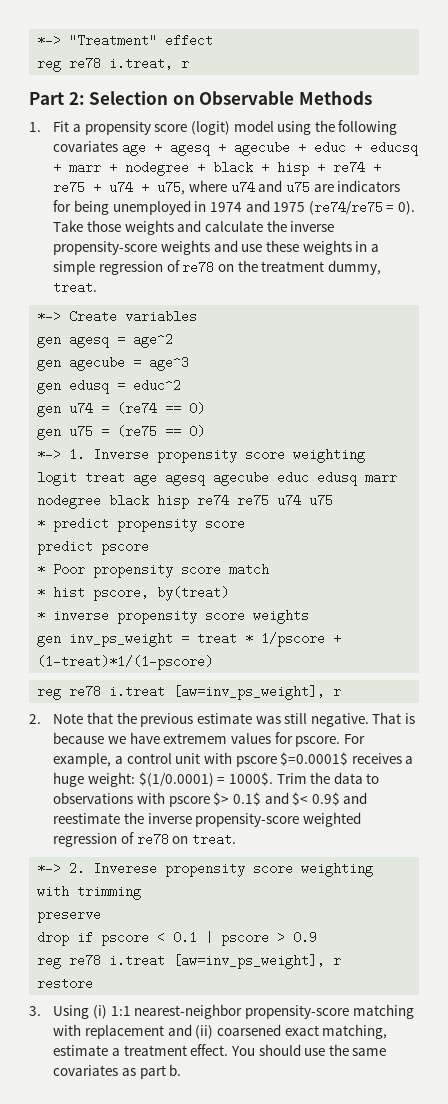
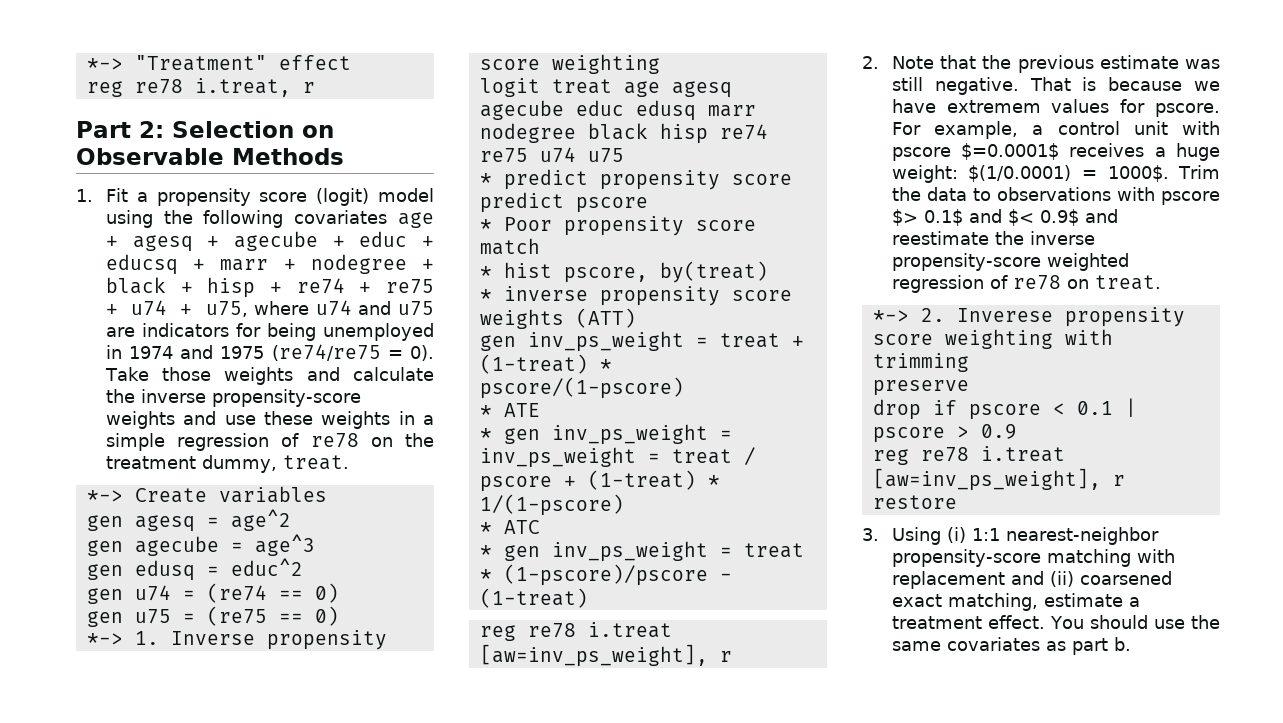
[37,632,342,647] [37,655,214,670] // gen inv_ps_weight = treat * 1/pscore + (1-treat)*1/(1-pscore) -> [575,308,636,328] [479,331,804,352] [479,354,612,374] [479,377,684,399] [479,403,540,417] [479,424,732,445] [479,447,756,468] [479,470,720,492] [479,494,624,516] [479,520,540,534] [479,541,804,562] [479,564,732,586] [479,588,588,608] (ATT) // gen inv_ps_weight = treat + (1-treat) * pscore/(1-pscore) // * ATE // * gen inv_ps_weight = inv_ps_weight = treat / pscore + (1-treat) * 1/(1-pscore) // * ATC // * gen inv_ps_weight = treat * (1-pscore)/pscore - (1-treat)

